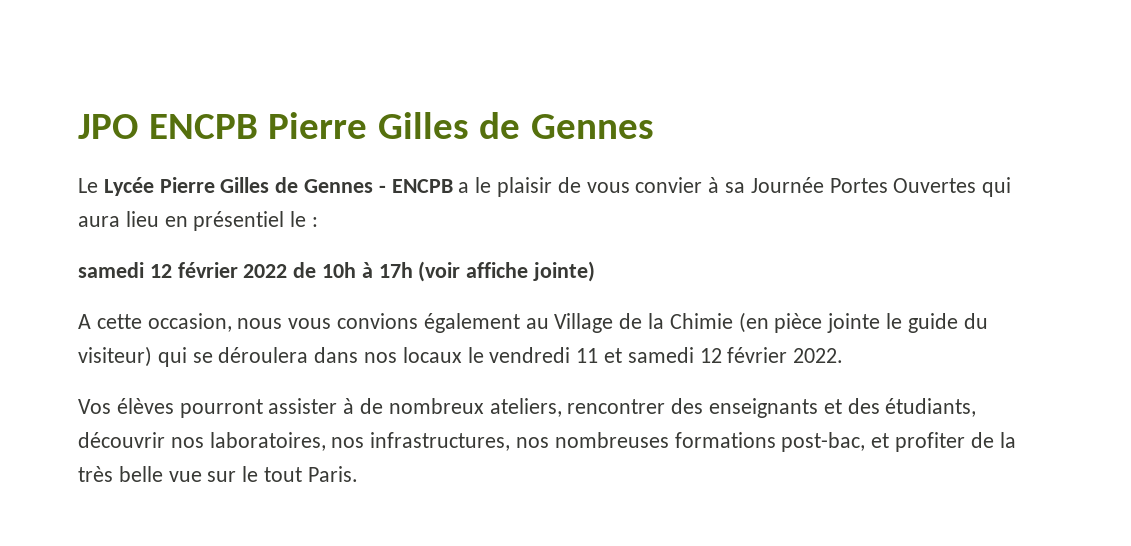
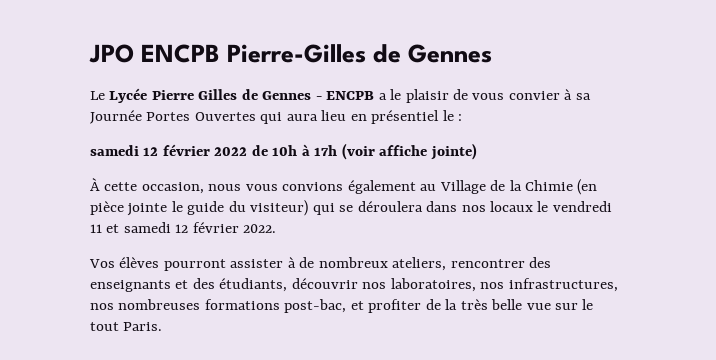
[268,112,469,139] Pierre Gilles -> [227,44,367,63] Pierre-Gilles
[78,314,91,329] A -> [90,178,100,191] À

